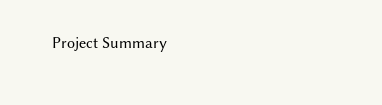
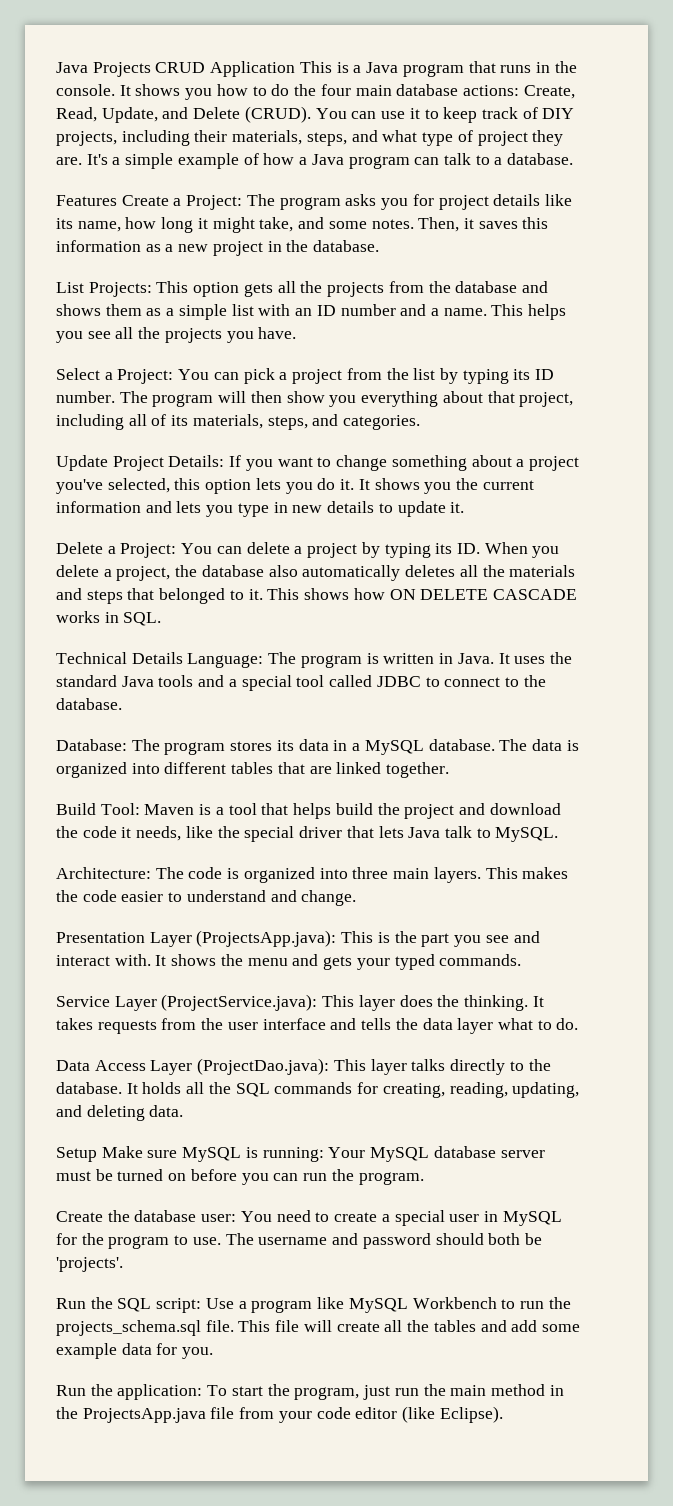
[52,37,168,52] Project Summary -> [56,61,577,77] [56,84,575,100] [56,106,575,123] [56,130,564,146] [56,153,574,169] [56,194,572,210] [56,217,549,233] [56,240,380,256] [56,281,548,297] [56,304,567,320] [56,327,297,343] [56,368,555,384] [56,391,574,407] [56,414,421,430] [56,455,579,471] [56,478,534,494] [56,501,465,517] [56,542,560,558] [56,565,576,581] [56,588,577,604] [56,611,162,626] [56,652,572,668] [56,675,546,691] [56,698,122,710] [56,739,579,755] [56,762,450,778] [56,803,561,819] [56,826,559,842] [56,867,569,883] [56,890,357,906] [56,930,540,947] [56,954,522,970] [56,994,544,1011] [56,1018,579,1034] [56,1058,551,1075] [56,1082,580,1098] [56,1105,184,1121] [56,1146,545,1162] [56,1169,424,1185] [56,1210,562,1226] [56,1233,542,1249] [56,1257,123,1272] [56,1297,571,1313] [56,1320,580,1336] [56,1343,214,1359] [56,1384,564,1400] [56,1406,503,1423] Java Projects CRUD Application This is a Java program that runs in the console. It shows you how to do the four main database actions: Create, Read, Update, and Delete (CRUD). You can use it to keep track of DIY projects, including their materials, steps, and what type of project they are. It's a simple example of how a Java program can talk to a database. // Features Create a Project: The program asks you for project details like its name, how long it might take, and some notes. Then, it saves this information as a new project in the database. // List Projects: This option gets all the projects from the database and shows them as a simple list with an ID number and a name. This helps you see all the projects you have. // Select a Project: You can pick a project from the list by typing its ID number. The program will then show you everything about that project, including all of its materials, steps, and categories. // Update Project Details: If you want to change something about a project you've selected, this option lets you do it. It shows you the current information and lets you type in new details to update it. // Delete a Project: You can delete a project by typing its ID. When you delete a project, the database also automatically deletes all the materials and steps that belonged to it. This shows how ON DELETE CASCADE works in SQL. // Technical Details Language: The program is written in Java. It uses the standard Java tools and a special tool called JDBC to connect to the database. // Database: The program stores its data in a MySQL database. The data is organized into different tables that are linked together. // Build Tool: Maven is a tool that helps build the project and download the code it needs, like the special driver that lets Java talk to MySQL. // Architecture: The code is organized into three main layers. This makes the code easier to understand and change. // Presentation Layer (ProjectsApp.java): This is the part you see and interact with. It shows the menu and gets your typed commands. // Service Layer (ProjectService.java): This layer does the thinking. It takes requests from the user interface and tells the data layer what to do. // Data Access Layer (ProjectDao.java): This layer talks directly to the database. It holds all the SQL commands for creating, reading, updating, and deleting data. // Setup Make sure MySQL is running: Your MySQL database server must be turned on before you can run the program. // Create the database user: You need to create a special user in MySQL for the program to use. The username and password should both be 'projects'. // Run the SQL script: Use a program like MySQL Workbench to run the projects_schema.sql file. This file will create all the tables and add some example data for you. // Run the application: To start the program, just run the main method in the ProjectsApp.java file from your code editor (like Eclipse).

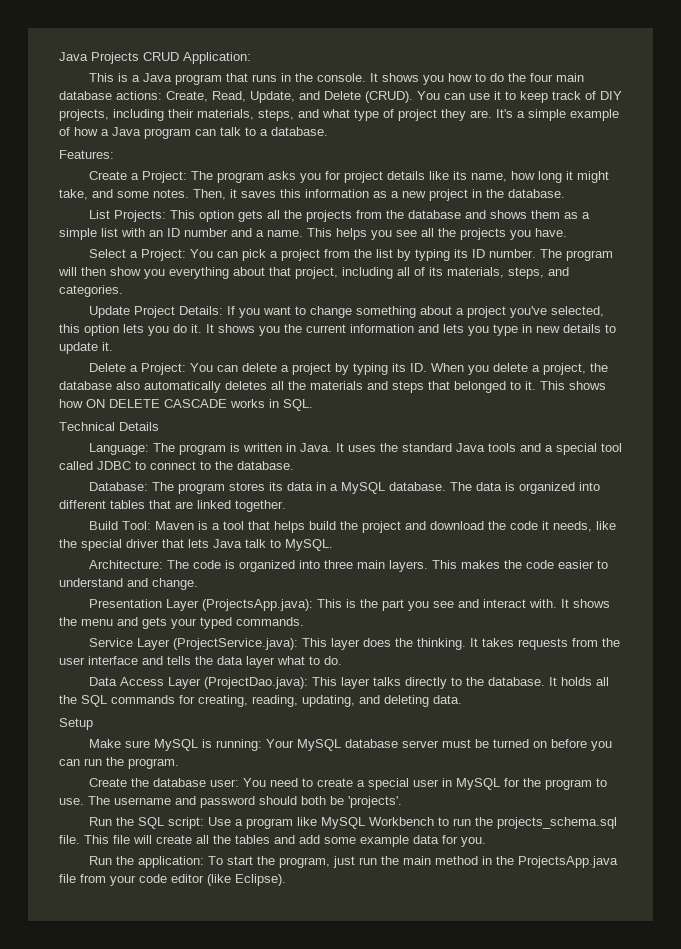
[210,61,296,77] Application -> [183,52,251,64] Application: //
[56,195,117,206] Features -> [59,150,114,159] Features: //
(183, 658) none -> (159, 426) //
(97, 1154) none -> (93, 724) //

